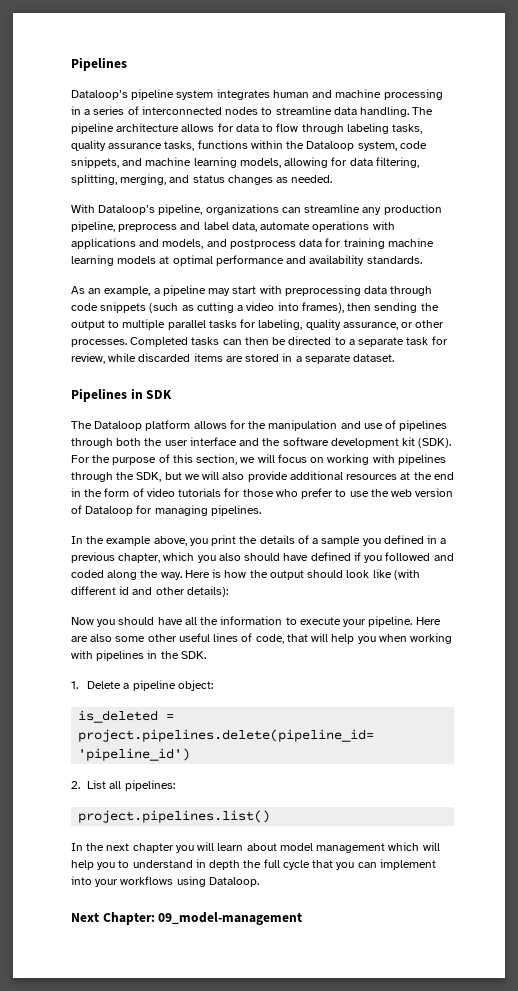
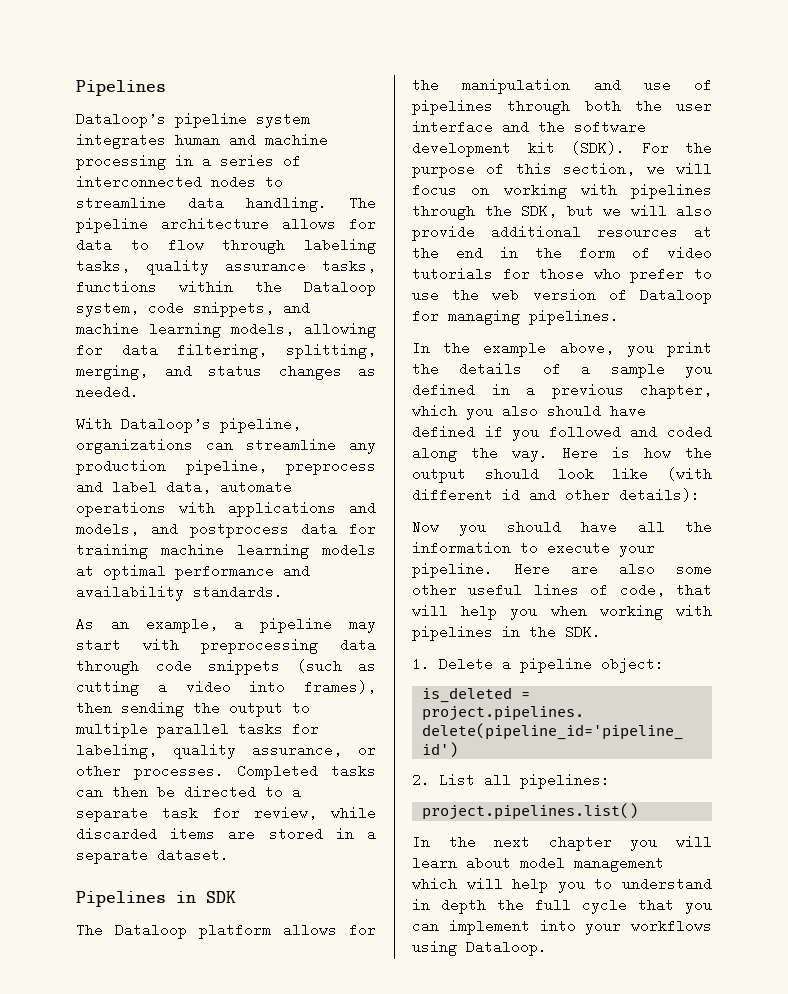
[71,912,303,925] // Next Chapter: 09_model-management -> (547, 948) none

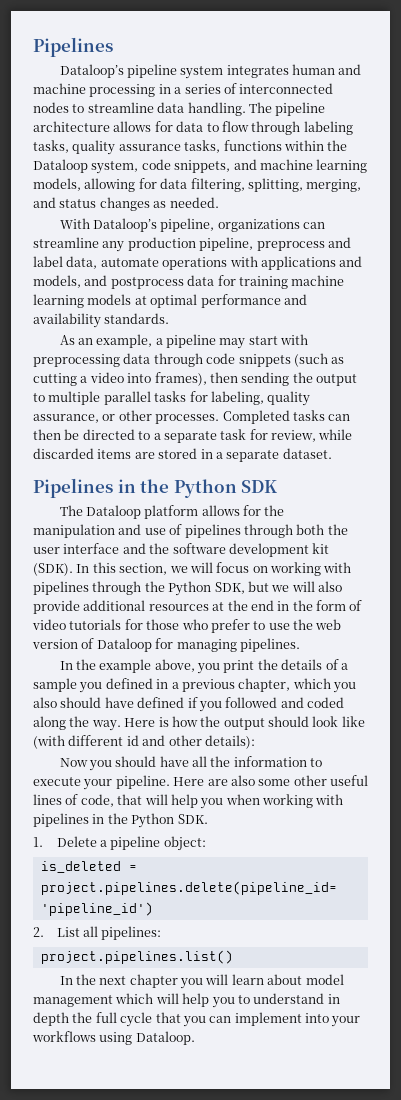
(196, 897) none -> [140,479,237,498] the Python
[641,141,712,155] [412,162,505,178] For the purpose of -> [76,564,90,573] In
(512, 211) none -> [168,581,212,596] Python
(556, 632) none -> [131,813,175,828] Python

